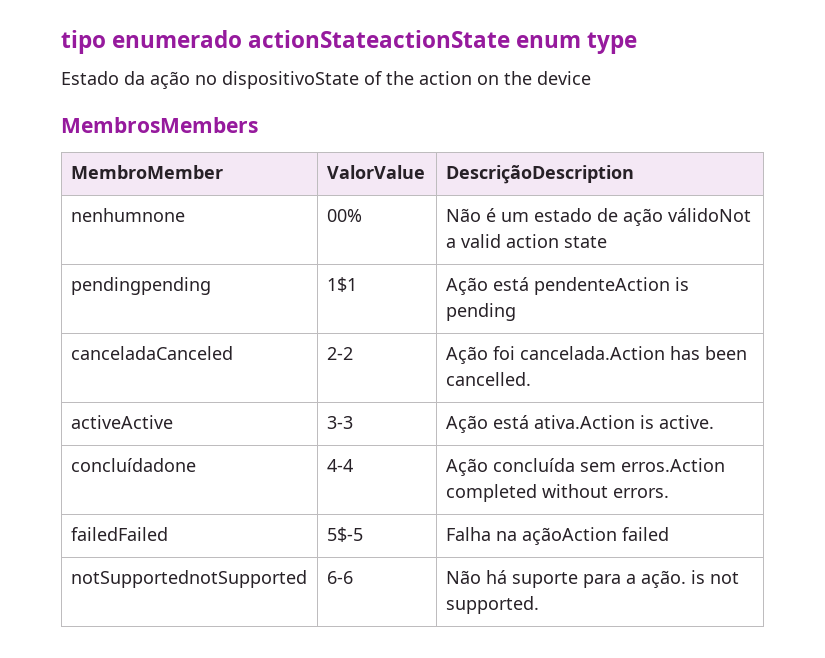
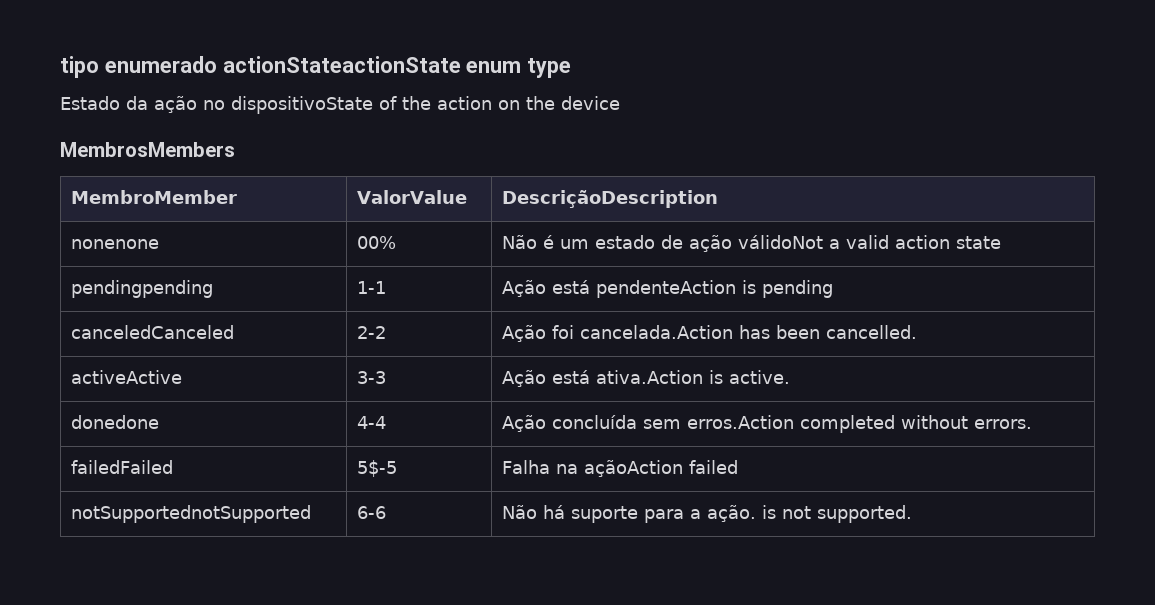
[70,208,185,222] nenhumnone -> [71,239,160,249] nonenone
[326,277,357,292] 1$1 -> [357,281,387,294] 1-1
[70,346,233,360] canceladaCanceled -> [71,325,235,339] canceledCanceled
[70,458,196,472] concluídadone -> [71,415,160,429] donedone

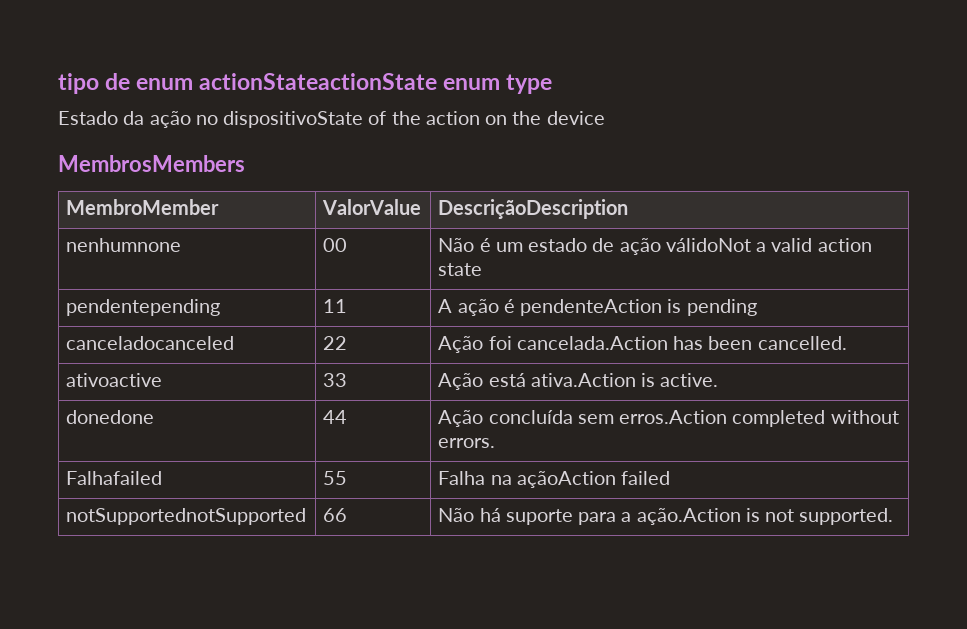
[104,56,217,73] enumerado -> [105,73,194,90] de enum
[71,239,160,249] [357,236,397,249] nonenone | 00% -> [66,238,182,252] [323,238,348,252] nenhumnone | 00
[71,280,214,298] [357,281,387,294] [502,280,591,297] pendingpending | 1-1 | Ação está -> [66,299,221,316] [323,299,348,313] [438,299,515,316] pendentepending | 11 | A ação é
[71,325,235,339] [357,326,387,339] canceledCanceled | 2-2 -> [66,336,235,350] [323,336,348,350] canceladocanceled | 22
[71,370,183,384] [357,371,387,384] activeActive | 3-3 -> [66,373,163,387] [323,373,348,387] ativoactive | 33
[357,416,387,429] 4-4 -> [323,410,348,424] 44
[71,460,174,474] [357,460,398,477] failedFailed | 5$-5 -> [66,471,163,485] [323,471,348,485] Falhafailed | 55
[357,506,387,519] 6-6 -> [323,508,348,522] 66
[707,505,757,522] ação. -> [636,508,741,525] ação.Action

